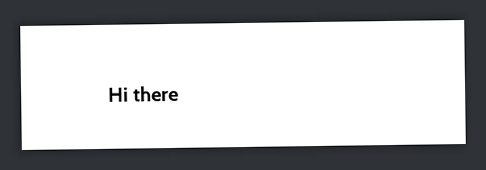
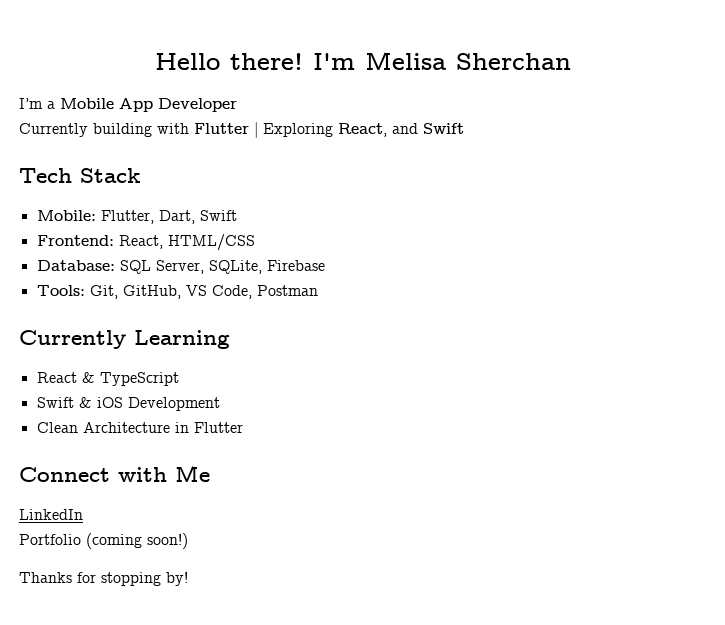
[108,85,180,102] Hi there -> [154,52,571,70] [19,98,237,112] [19,122,464,138] [19,168,141,183] [36,210,237,224] [36,234,255,251] [36,260,325,274] [36,285,318,299] [19,330,230,349] [36,372,179,386] [36,397,220,411] [36,422,243,433] [19,465,210,482] [19,509,83,520] [19,533,188,549] [19,571,188,586] Hello there! I'm Melisa Sherchan // I’m a Mobile App Developer // Currently building with Flutter | Exploring React, and Swift // Tech Stack // Mobile: Flutter, Dart, Swift // Frontend: React, HTML/CSS // Database: SQL Server, SQLite, Firebase // Tools: Git, GitHub, VS Code, Postman // Currently Learning // React & TypeScript // Swift & iOS Development // Clean Architecture in Flutter // Connect with Me // LinkedIn // Portfolio (coming soon!) // Thanks for stopping by!

